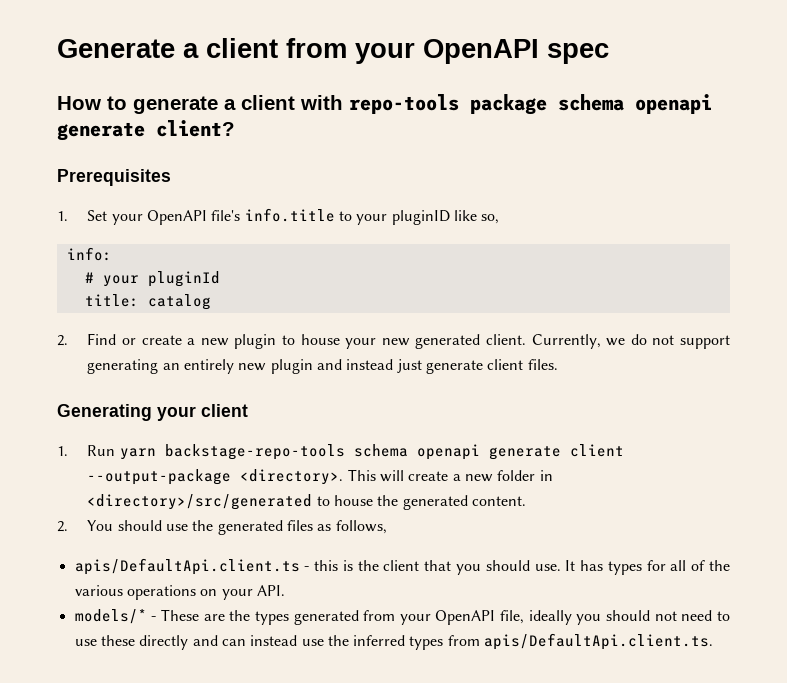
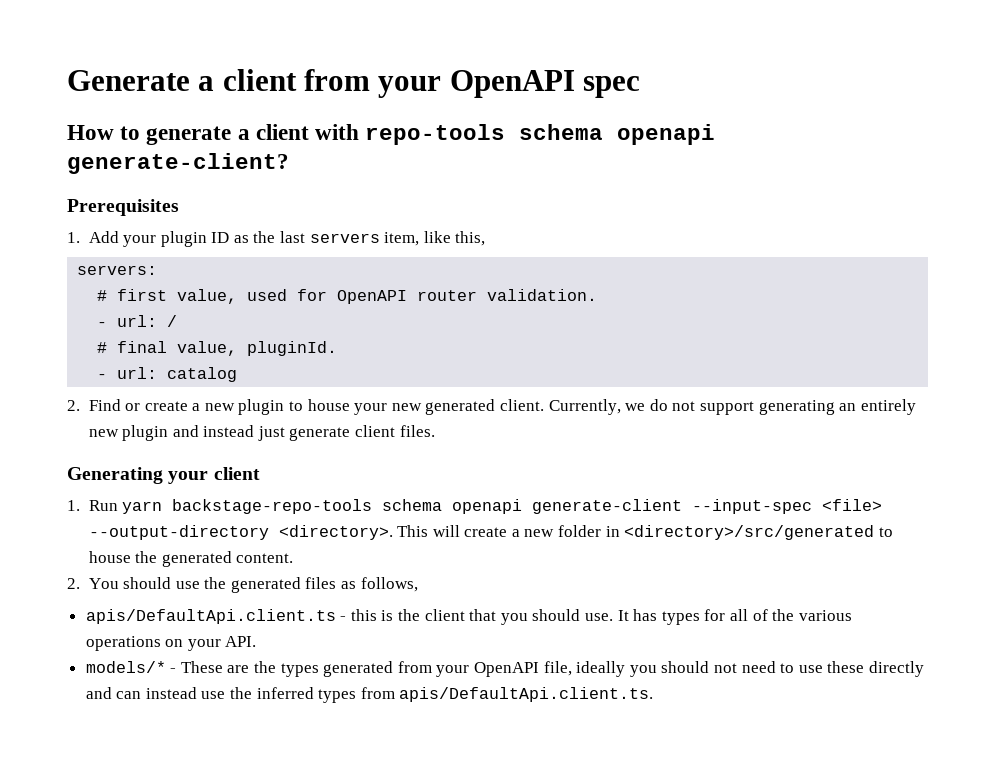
[470,94,712,115] [57,120,235,141] package schema openapi generate client? -> [519,124,716,145] [67,153,289,174] schema openapi generate-client?
[87,208,500,225] [66,247,112,261] [84,271,220,287] [84,294,139,307] Set your OpenAPI file's info.title to your pluginID like so, // info: // # your pluginId // title: -> [88,231,486,247] [77,265,158,275] [97,289,598,304] [97,315,178,327] [97,341,338,356] [97,367,158,379] Add your plugin ID as the last servers item, like this, // servers: // # first value, used for OpenAPI router validation. // - url: / // # final value, pluginId. // - url:
[488,444,624,460] [87,469,232,485] generate client --output-package -> [532,499,883,514] [88,525,269,540] generate-client --input-spec <file> --output-directory

